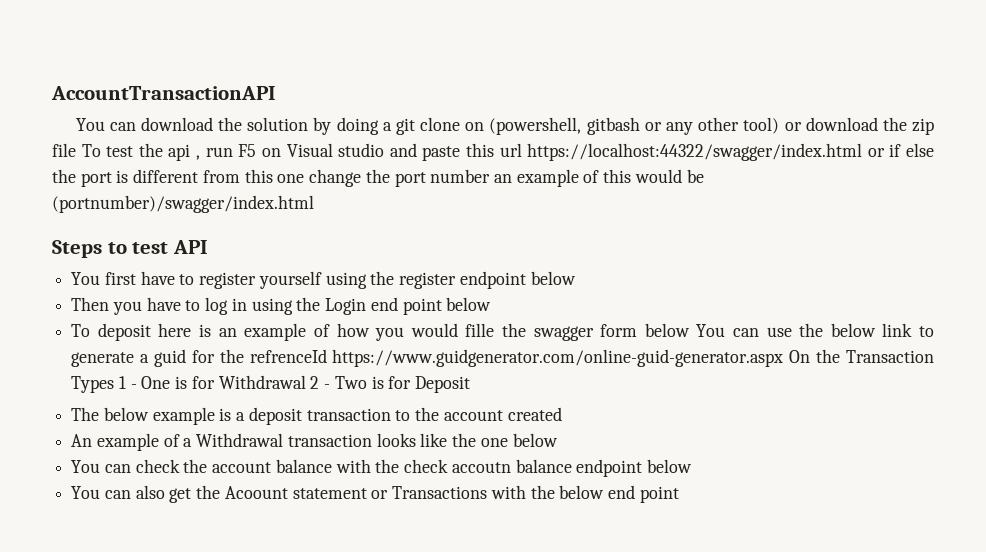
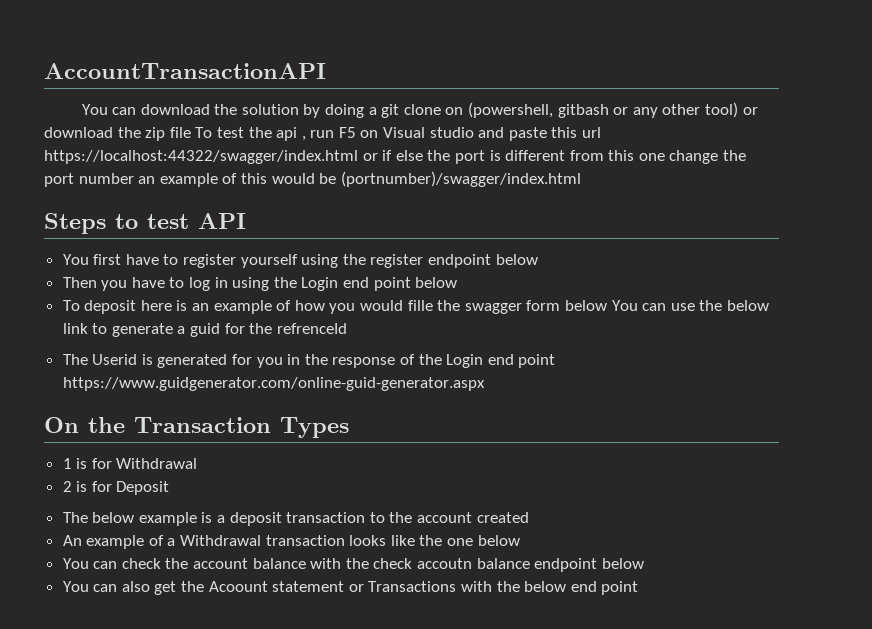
(327, 356) none -> [62,354,556,368] // The Userid is generated for you in the response of the Login end point
(784, 358) none -> (485, 384) //
[118,376,171,389] 1 - One -> [62,458,72,469] // 1
[310,376,367,389] 2 - Two -> [62,481,72,492] // 2

